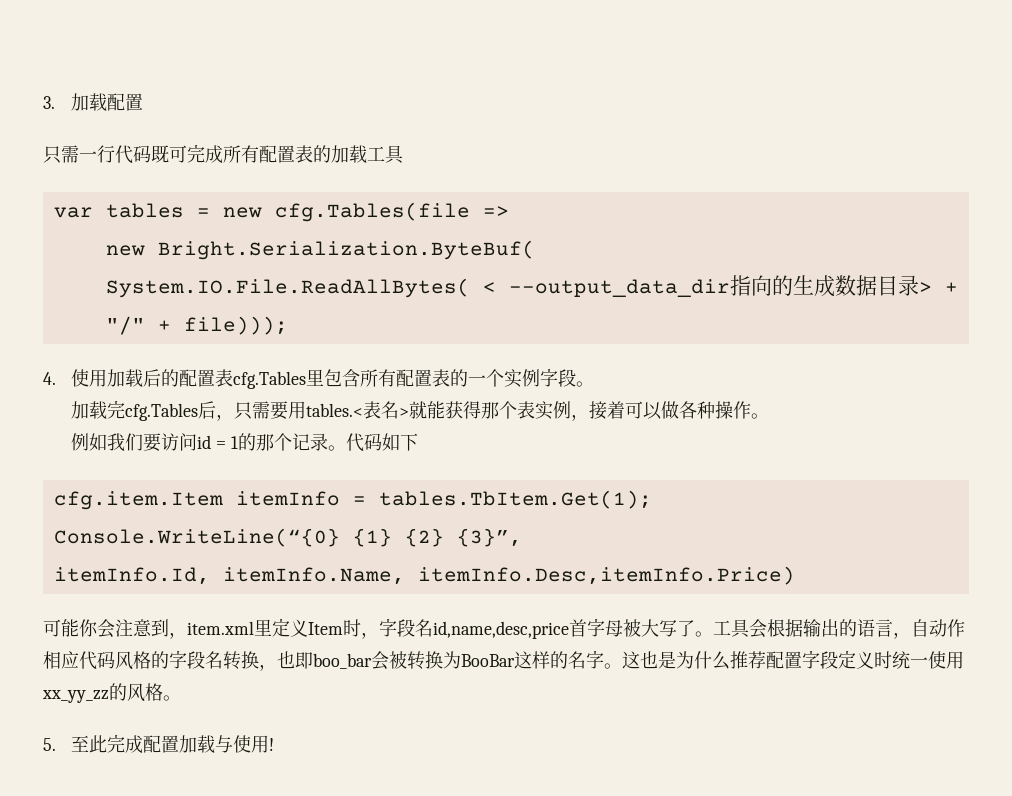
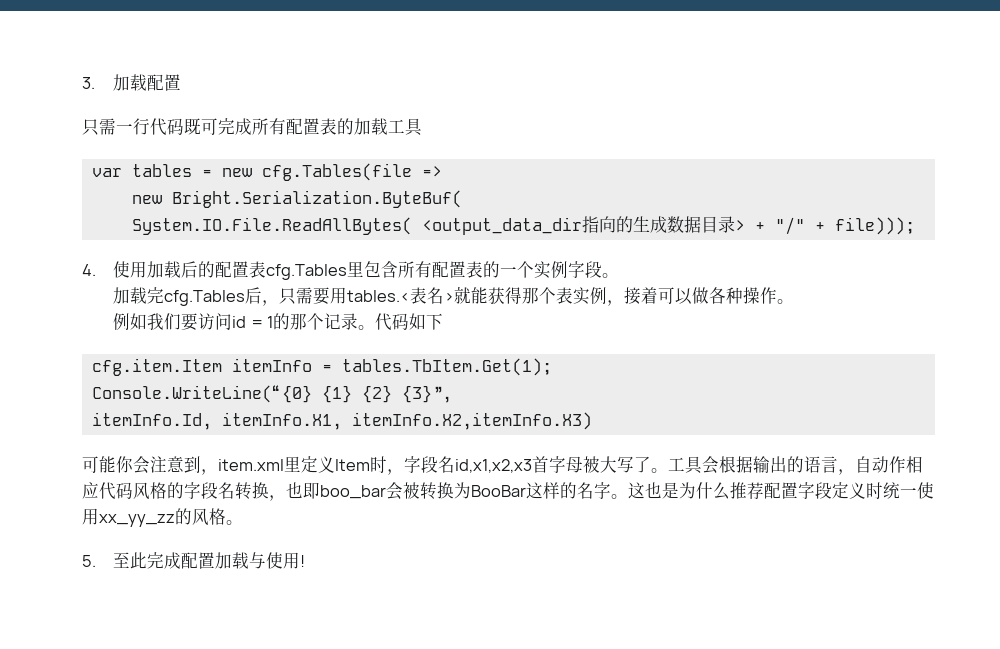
[482,279,730,297] < --output_data_dir -> [421,217,582,235] <output_data_dir
[222,566,795,585] itemInfo.Name, itemInfo.Desc,itemInfo.Price) -> [221,412,592,430] itemInfo.X1, itemInfo.X2,itemInfo.X3)
[433,621,569,639] id,name,desc,price -> [455,459,532,473] id,x1,x2,x3

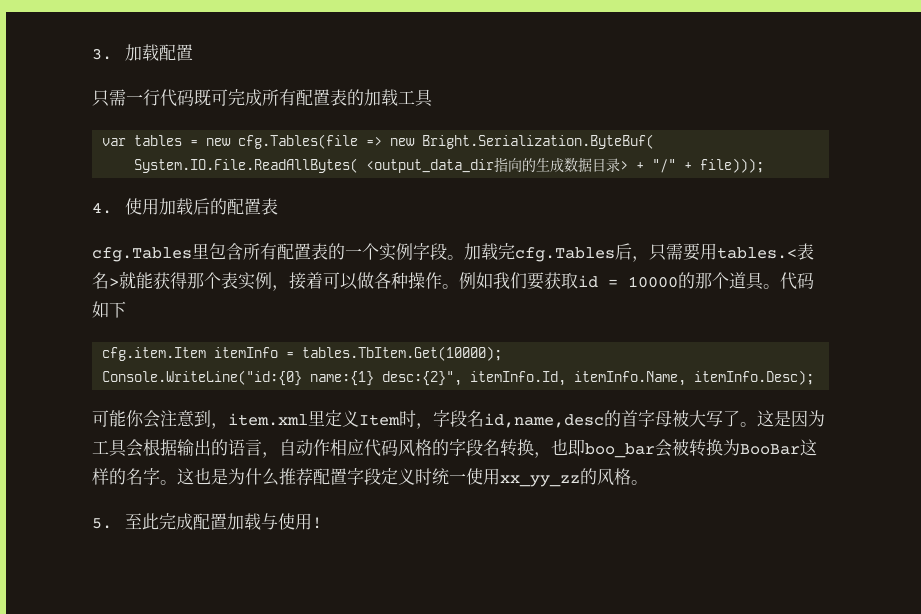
(442, 171) // -> (383, 141) none
(267, 269) none -> (278, 206) //
(620, 275) // -> (464, 257) none
(795, 301) // -> (459, 286) none
[198,313,233,330] 访问 -> [544,272,578,289] 获取
[267,313,359,330] 1的那个记录 -> [628,272,764,290] 10000的那个道具
[341,358,552,376] [91,385,452,403] [91,412,592,430] tables.TbItem.Get(1); // Console.WriteLine(“{0} {1} {2} {3}”, // itemInfo.Id, itemInfo.X1, itemInfo.X2,itemInfo.X3) -> [302,346,503,361] [102,370,815,386] tables.TbItem.Get(10000); // Console.WriteLine("id:{0} name:{1} desc:{2}", itemInfo.Id, itemInfo.Name, itemInfo.Desc);
[455,459,532,473] id,x1,x2,x3 -> [484,410,621,428] id,name,desc的
(668, 470) none -> [757,410,825,427] 这是因为

